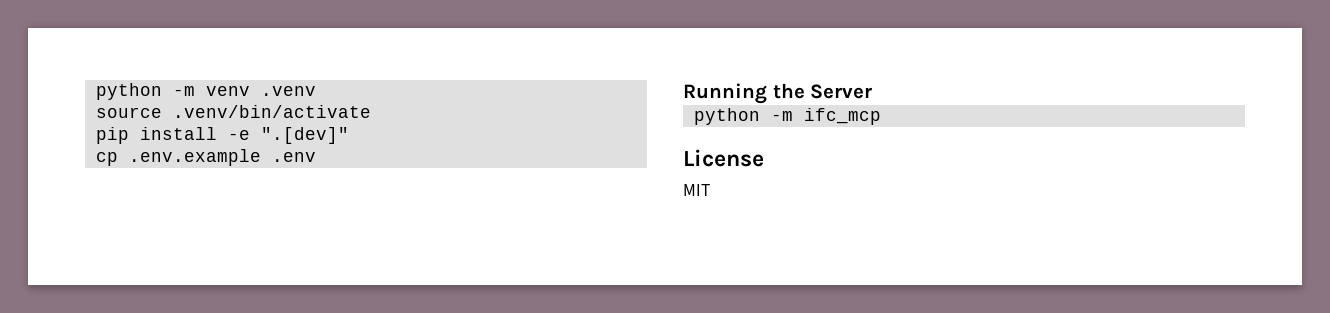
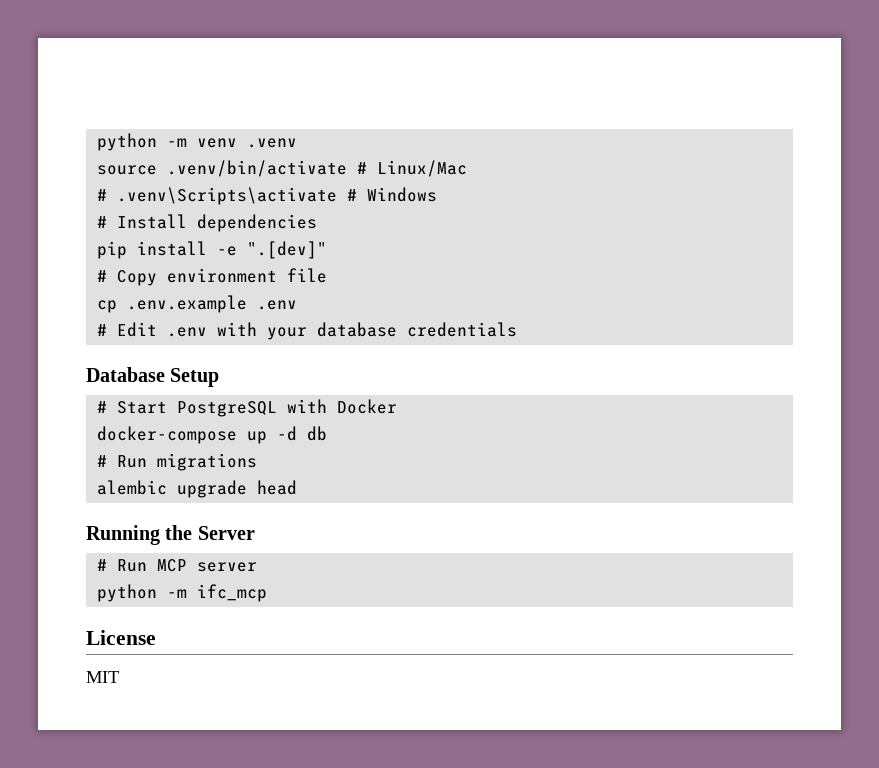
(371, 111) none -> [357,160,468,177] [97,187,438,205] [97,214,318,232] # Linux/Mac // # .venv\Scripts\activate # Windows // # Install dependencies
(349, 135) none -> [97,268,328,286] // # Copy environment file
(316, 157) none -> [97,322,518,340] [86,367,220,387] [97,399,398,417] [97,426,328,444] [97,453,258,471] [97,480,298,498] // # Edit .env with your database credentials // Database Setup // # Start PostgreSQL with Docker // docker-compose up -d db // # Run migrations // alembic upgrade head
(873, 91) none -> [97,559,258,572] // # Run MCP server

